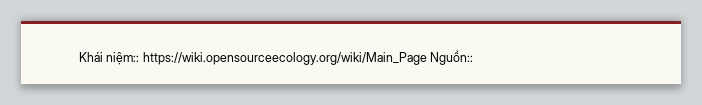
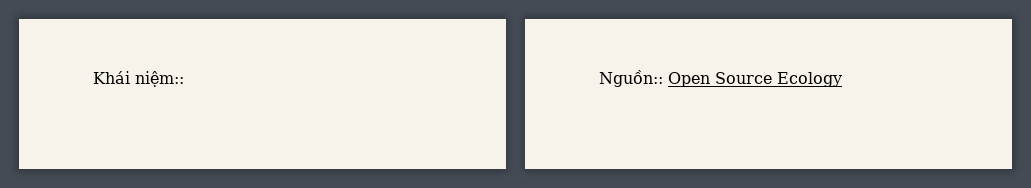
[142,50,474,65] https://wiki.opensourceecology.org/wiki/Main_Page Nguồn:: -> [599,70,842,87] // Nguồn:: Open Source Ecology

